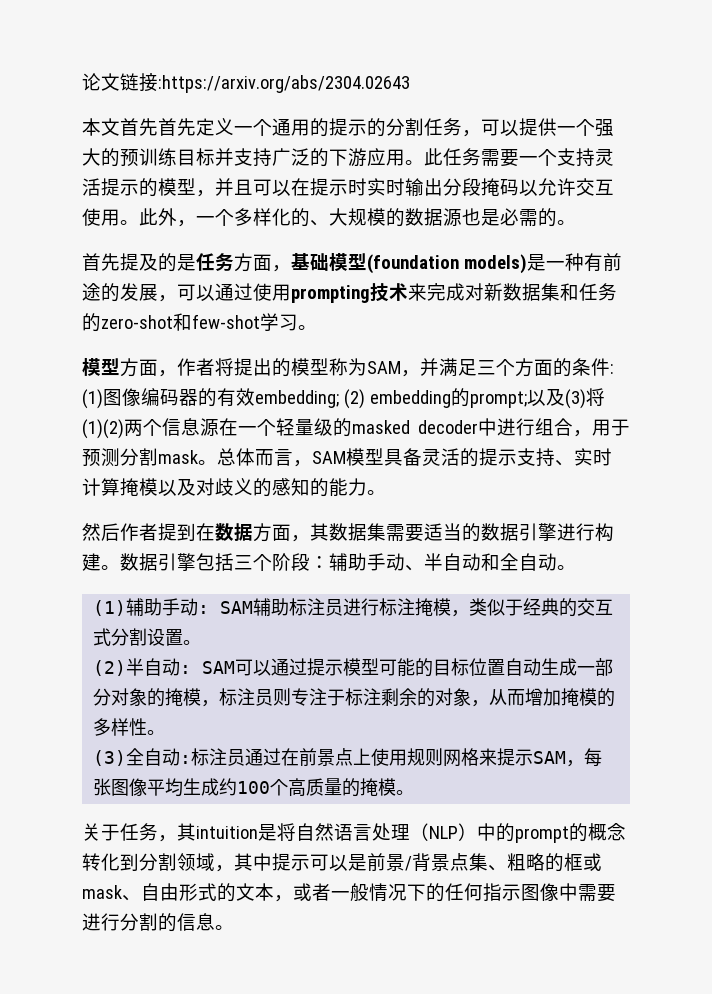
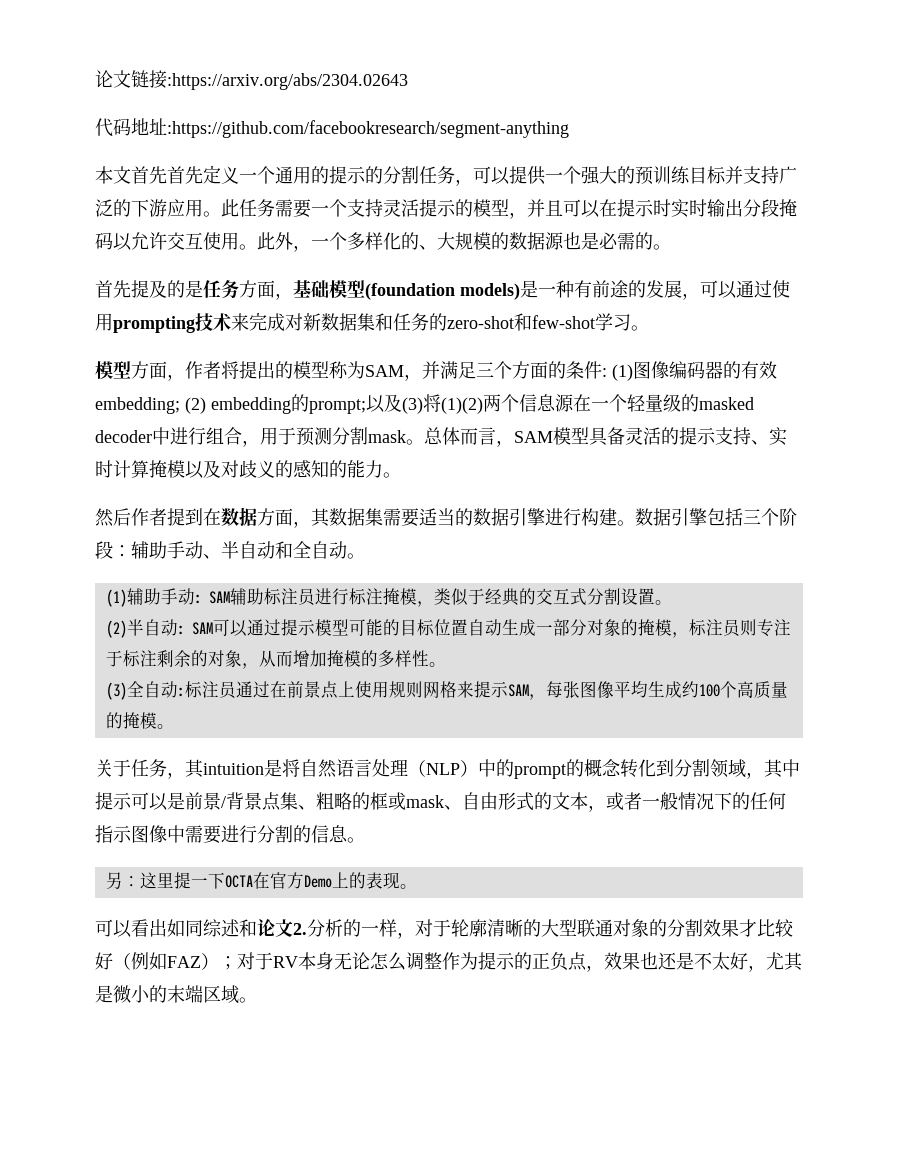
(410, 84) none -> [95,118,569,138] // 代码地址:https://github.com/facebookresearch/segment-anything
(234, 927) none -> [105,872,417,889] [95,919,794,939] [95,952,803,972] [95,985,257,1004] // 另：这里提一下OCTA在官方Demo上的表现。 // 可以看出如同综述和论文2.分析的一样，对于轮廓清晰的大型联通对象的分割效果才比较好（例如FAZ）；对于RV本身无论怎么调整作为提示的正负点，效果也还是不太好，尤其是微小的末端区域。

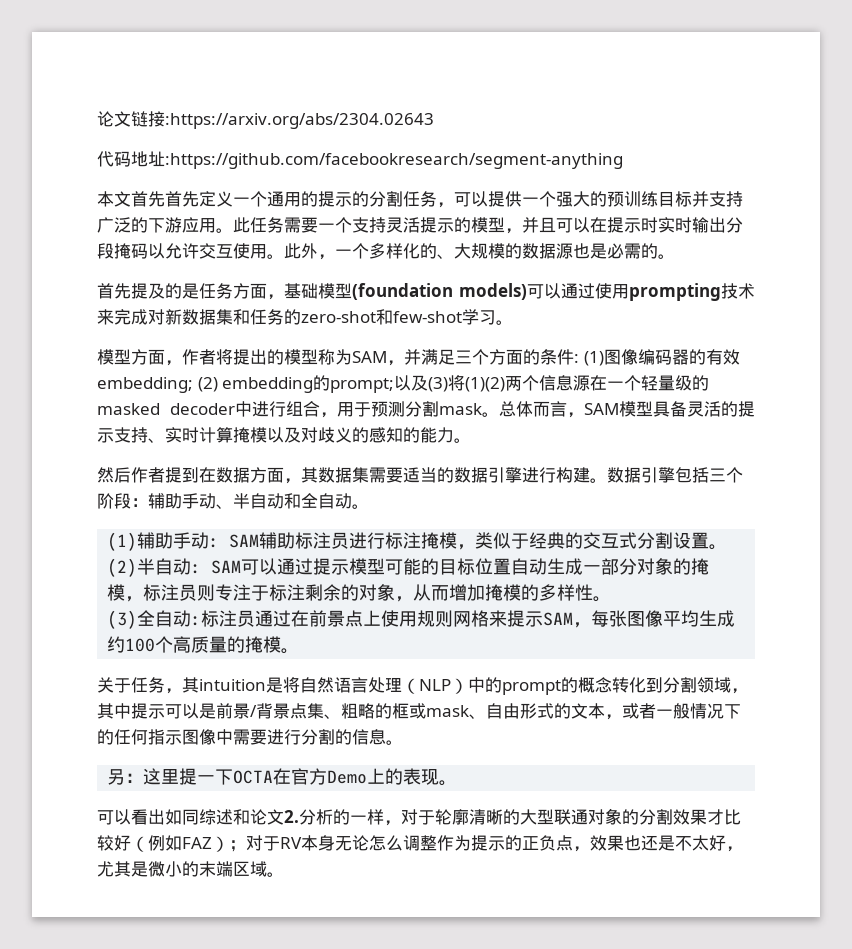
[520,280,700,300] 是一种有前途的发展， -> (527, 291) none

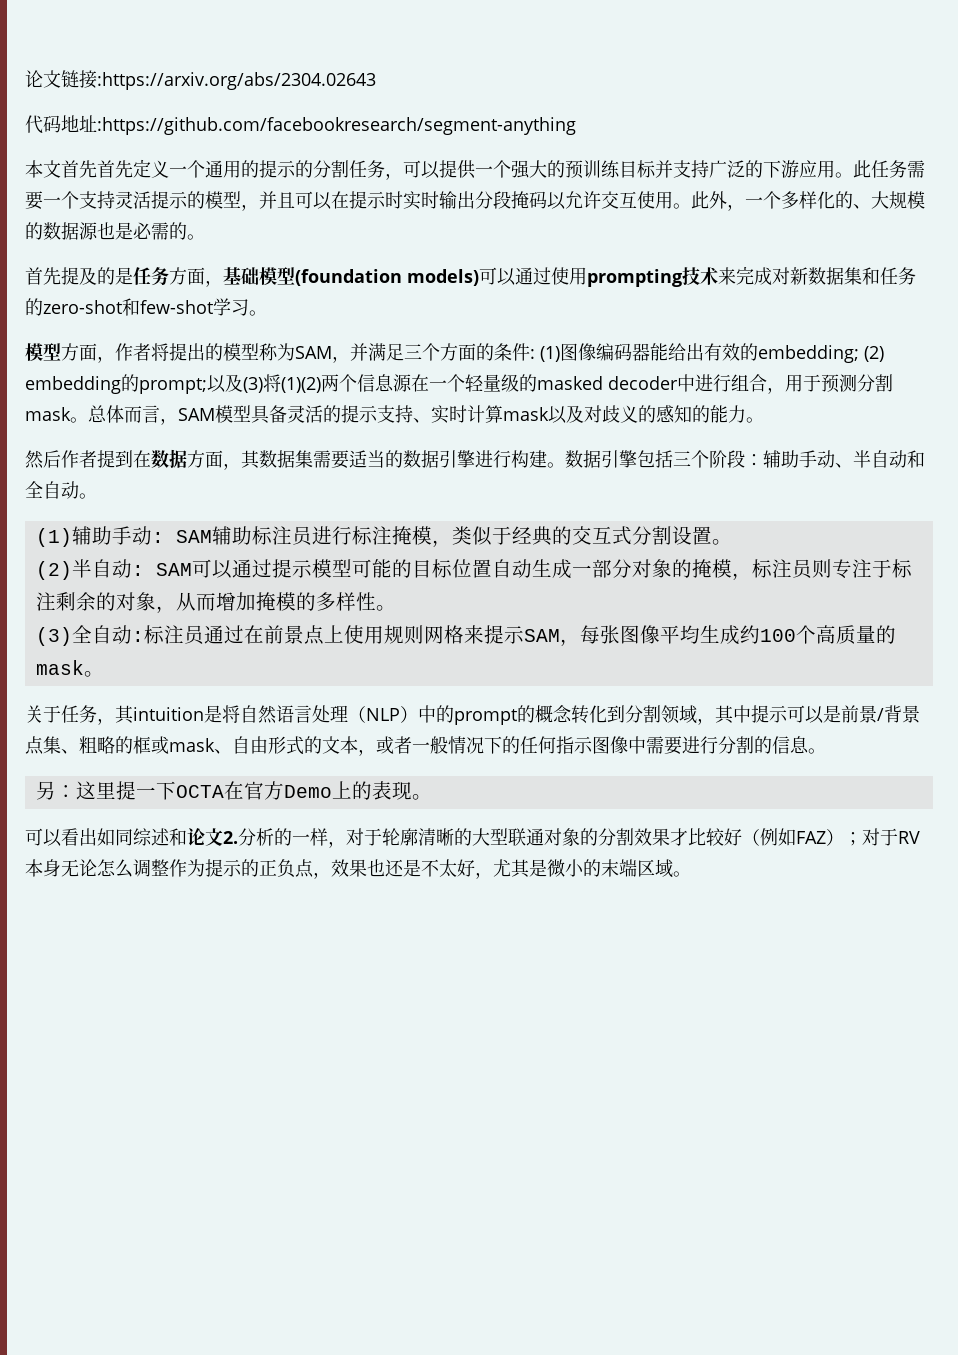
[688,349,740,365] 的有效 -> [650,343,758,361] 能给出有效的
[233,427,267,443] 掩模 -> [503,407,549,421] mask
[245,636,282,653] 掩模 -> [35,660,84,675] mask

